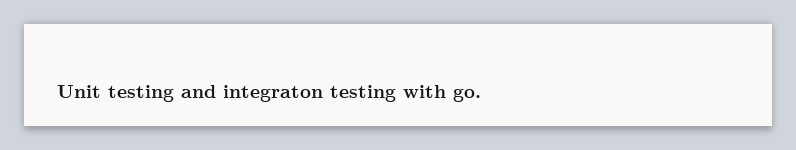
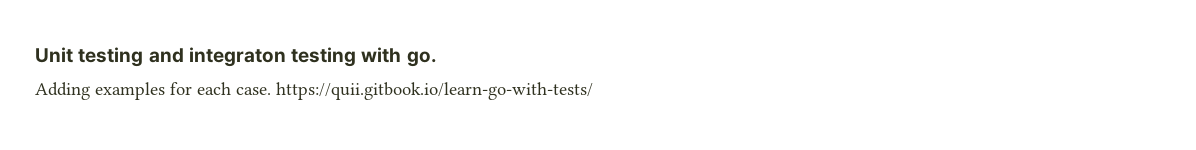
(481, 95) none -> [35,82,593,100] // Adding examples for each case. https://quii.gitbook.io/learn-go-with-tests/

